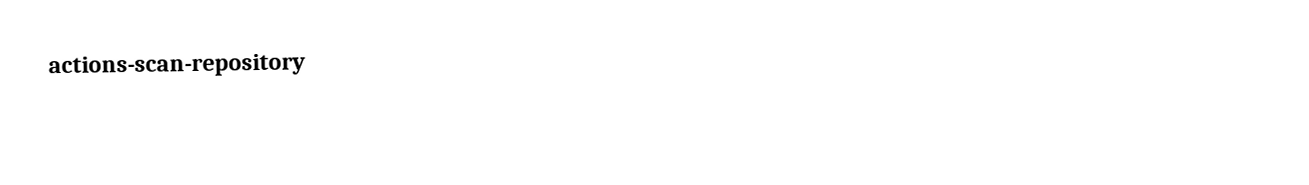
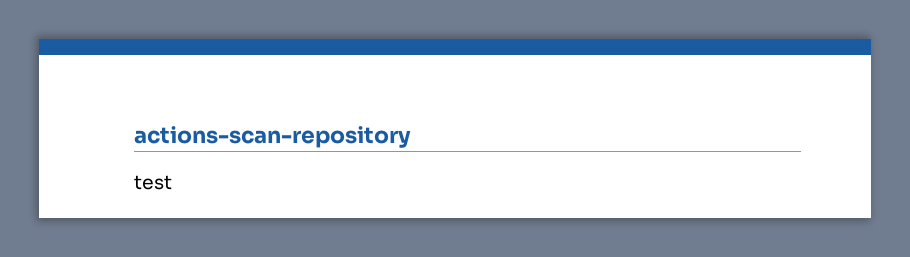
(306, 66) none -> [134,175,172,190] // test

